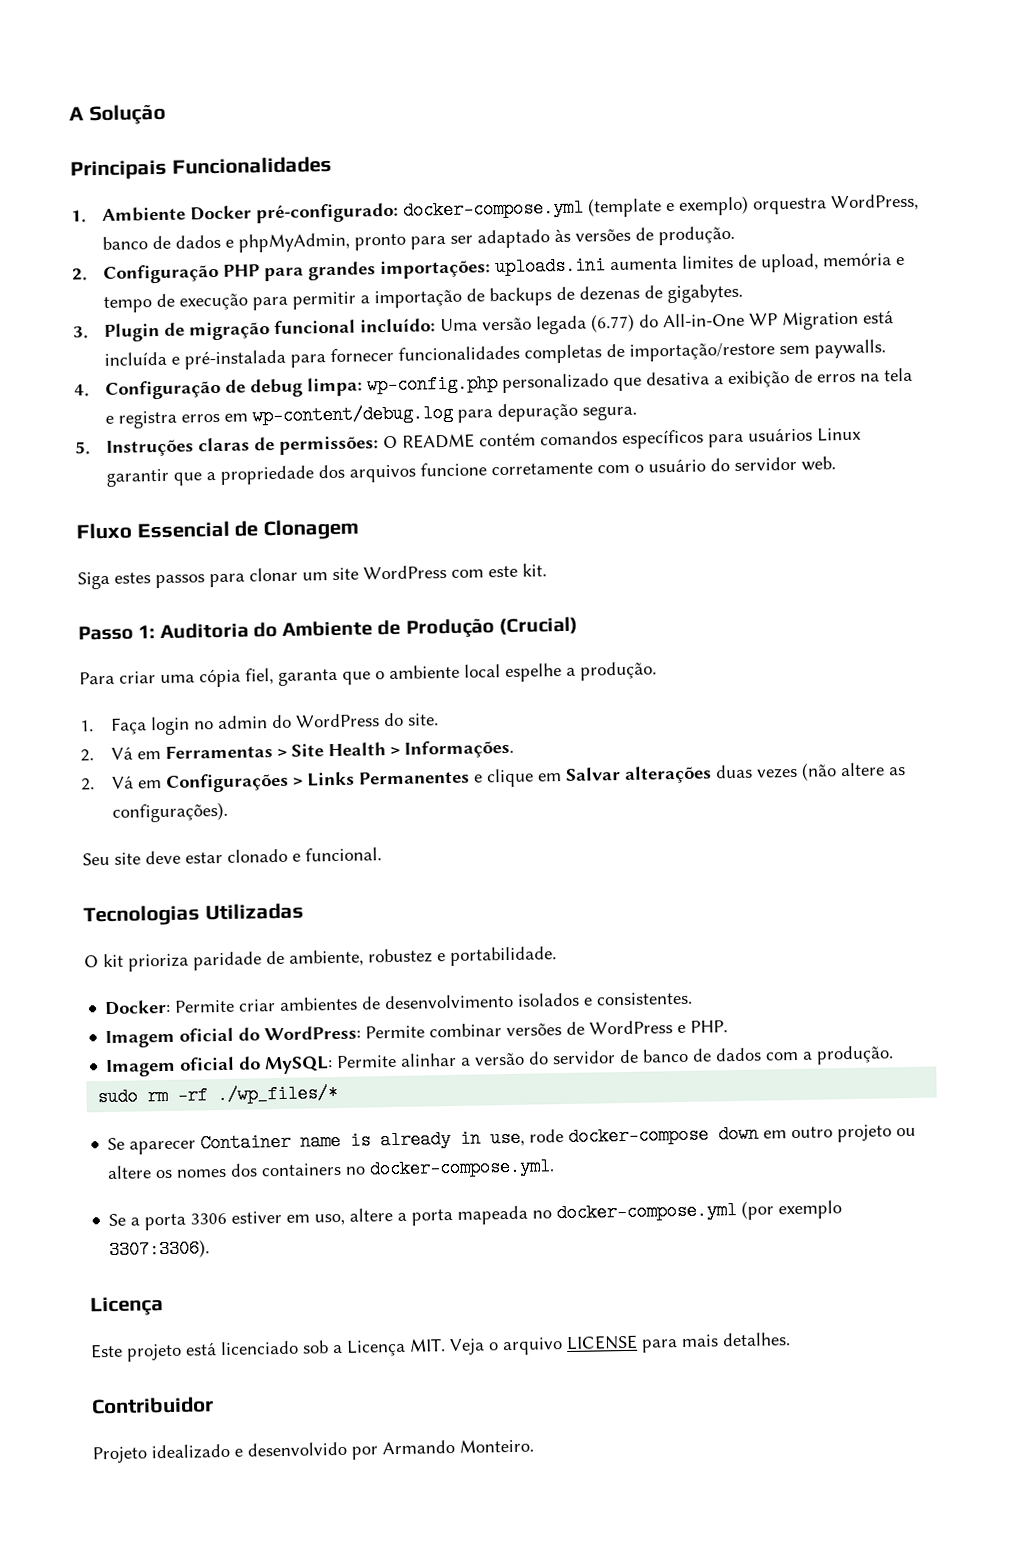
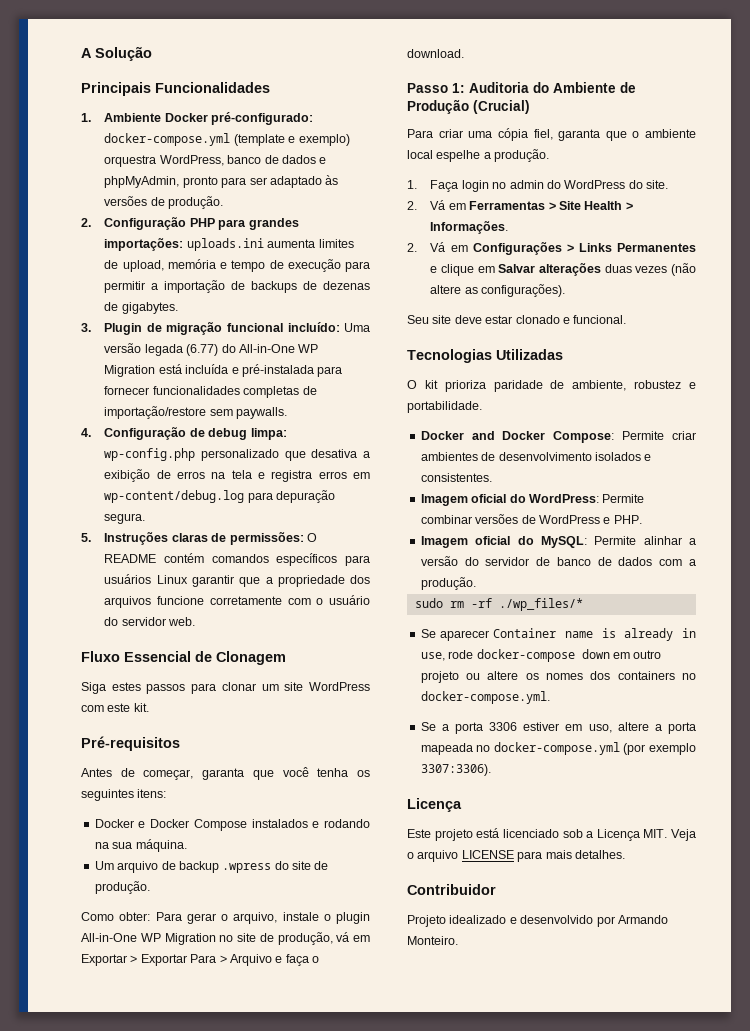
(547, 570) none -> [81,736,180,751] [81,767,371,780] [81,789,167,801] [94,819,370,831] [94,839,187,852] [94,861,329,873] [94,881,150,894] [81,912,370,924] [81,932,370,945] [81,954,319,966] [407,49,464,58] // Pré-requisitos // Antes de começar, garanta que você tenha os seguintes itens: // Docker e Docker Compose instalados e rodando na sua máquina. // Um arquivo de backup .wpress do site de produção. // Como obter: Para gerar o arquivo, instale o plugin All-in-One WP Migration no site de produção, vá em Exportar > Exportar Para > Arquivo e faça o download.
[104,999,172,1016] Docker: -> [420,431,615,443] Docker and Docker Compose:

